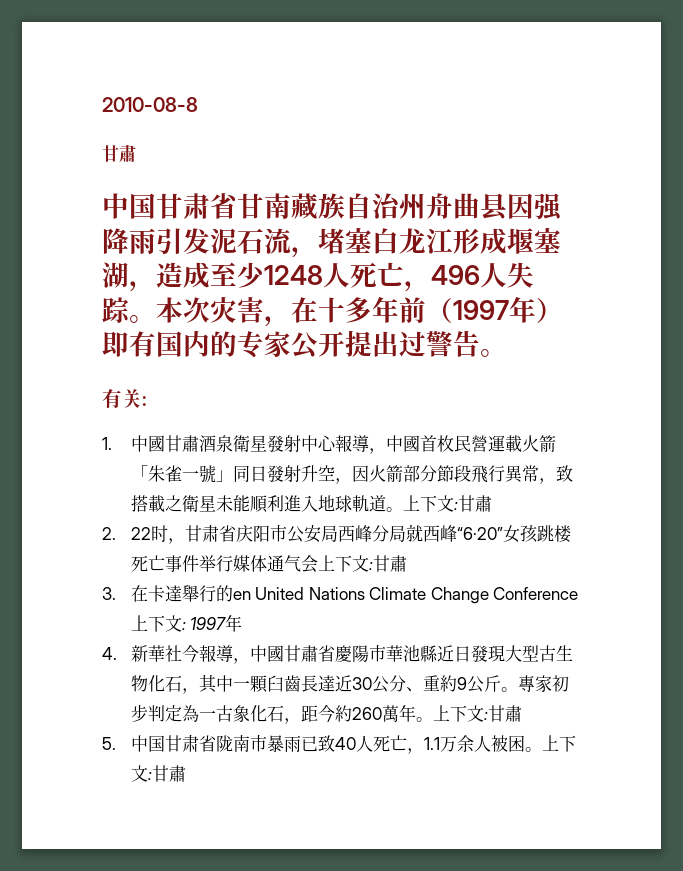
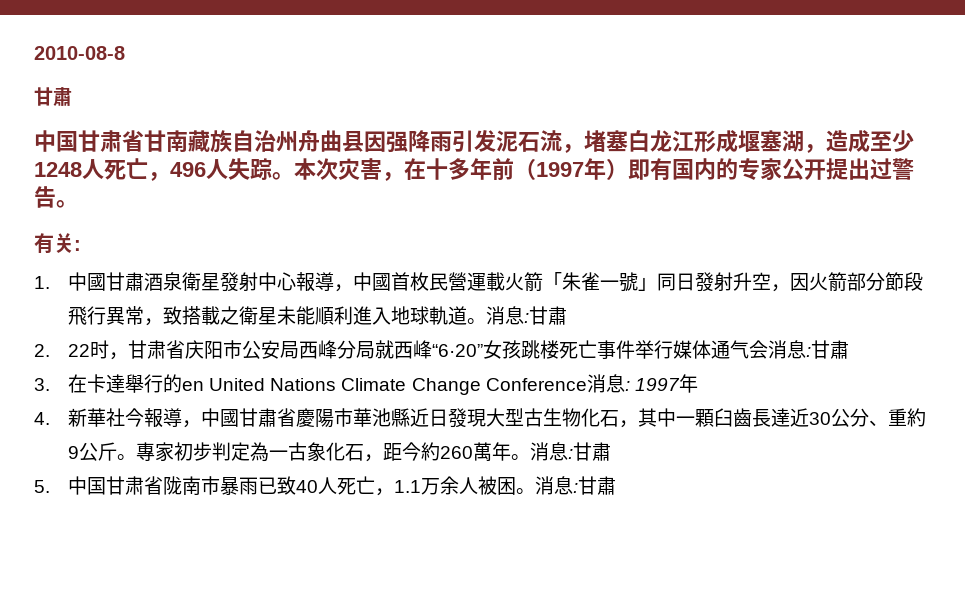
[402,495,454,512] 上下文 -> [486,306,525,325] 消息
[317,555,369,572] 上下文 -> [768,340,807,359] 消息
[130,615,182,632] 上下文 -> [586,374,625,393] 消息
[432,705,484,722] 上下文 -> [530,442,569,461] 消息
[541,735,576,752] [130,765,148,782] 上下文 -> [535,476,574,495] 消息

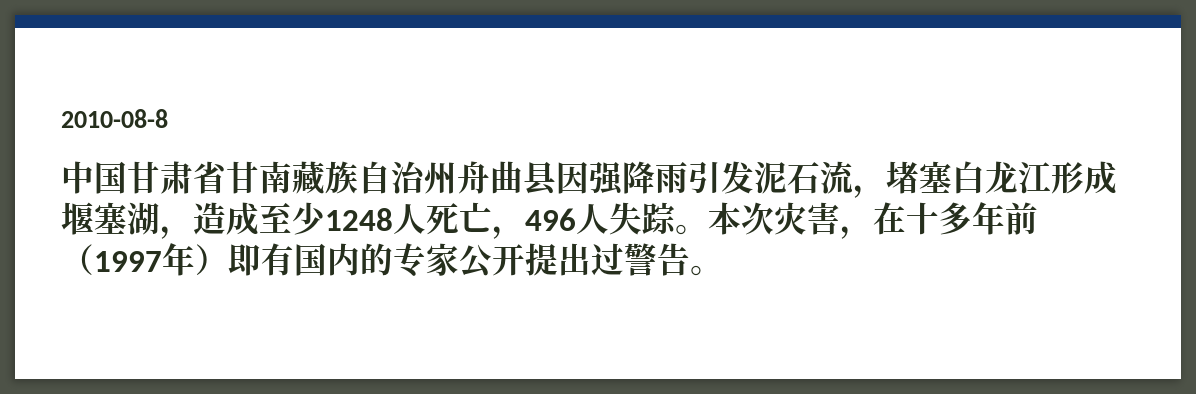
[34,87,72,106] // 甘肅 -> (168, 118) none
[34,233,81,253] [34,272,924,292] [68,306,568,326] [34,340,850,360] [34,374,698,395] [34,408,927,428] [68,442,612,462] [34,476,617,496] // 有关: // 1.中國甘肅酒泉衛星發射中心報導，中國首枚民營運載火箭「朱雀一號」同日發射升空，因火箭部分節段飛行異常，致搭載之衛星未能順利進入地球軌道。消息:甘肅 // 2. 22时，甘肃省庆阳市公安局西峰分局就西峰“6·20”女孩跳楼死亡事件举行媒体通气会消息:甘肅 // 3.在卡達舉行的en United Nations Climate Change Conference消息: 1997年 // 4.新華社今報導，中國甘肅省慶陽市華池縣近日發現大型古生物化石，其中一顆臼齒長達近30公分、重約9公斤。專家初步判定為一古象化石，距今約260萬年。消息:甘肅 // 5.中国甘肃省陇南市暴雨已致40人死亡，1.1万余人被困。消息:甘肅 -> (723, 270) none

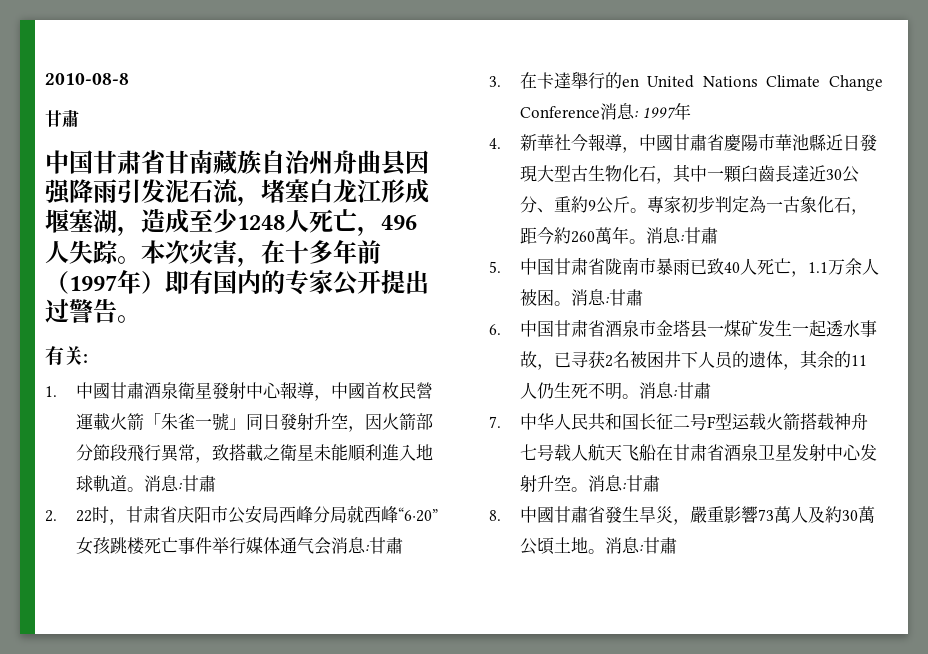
(168, 118) none -> [45,110,79,127] // 甘肅
(723, 270) none -> [45,346,88,365] [45,382,433,401] [75,413,433,432] [75,444,433,463] [75,475,216,492] [45,505,438,525] [75,537,403,555] [489,71,883,91] [519,102,692,120] [489,133,877,153] [519,164,859,184] [519,195,868,215] [519,226,718,245] [489,257,879,277] [519,289,643,306] [489,319,877,338] [519,350,867,370] [519,382,711,400] [489,413,868,431] [519,443,877,461] [519,475,660,492] [489,506,875,525] [519,537,677,555] // 有关: // 1.中國甘肅酒泉衛星發射中心報導，中國首枚民營運載火箭「朱雀一號」同日發射升空，因火箭部分節段飛行異常，致搭載之衛星未能順利進入地球軌道。消息:甘肅 // 2. 22时，甘肃省庆阳市公安局西峰分局就西峰“6·20”女孩跳楼死亡事件举行媒体通气会消息:甘肅 // 3.在卡達舉行的en United Nations Climate Change Conference消息: 1997年 // 4.新華社今報導，中國甘肅省慶陽市華池縣近日發現大型古生物化石，其中一顆臼齒長達近30公分、重約9公斤。專家初步判定為一古象化石，距今約260萬年。消息:甘肅 // 5.中国甘肃省陇南市暴雨已致40人死亡，1.1万余人被困。消息:甘肅 // 6.中国甘肃省酒泉市金塔县一煤矿发生一起透水事故，已寻获2名被困井下人员的遗体，其余的11人仍生死不明。消息:甘肅 // 7.中华人民共和国长征二号F型运载火箭搭载神舟七号载人航天飞船在甘肃省酒泉卫星发射中心发射升空。消息:甘肅 // 8.中國甘肅省發生旱災，嚴重影響73萬人及約30萬公頃土地。消息:甘肅

